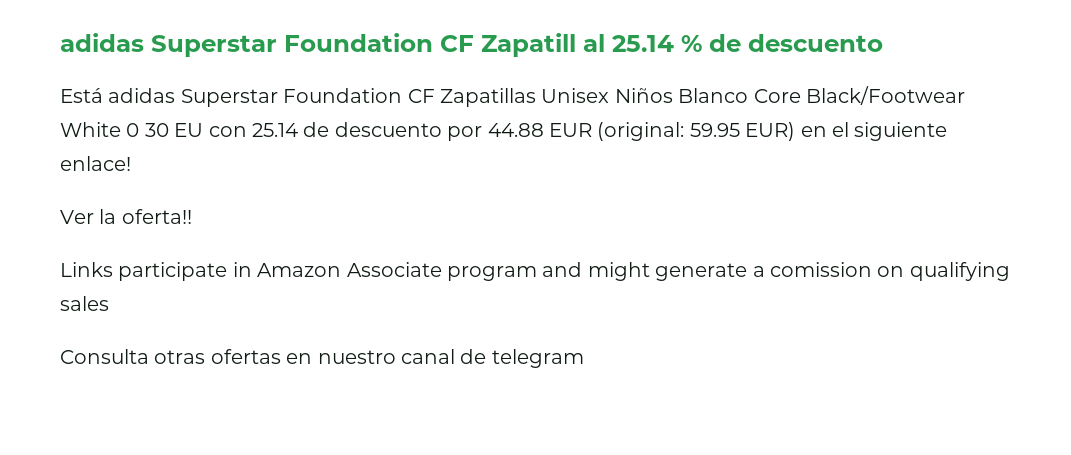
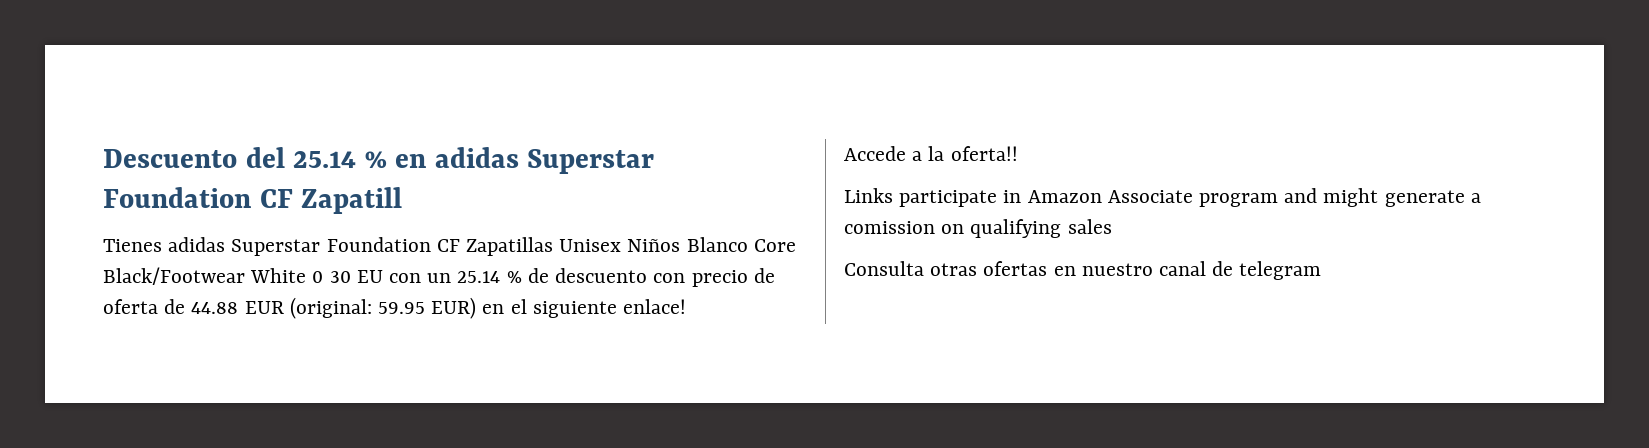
(60, 42) none -> [103,147,427,168] Descuento del 25.14 % en
[583,34,883,52] [60,88,103,103] al 25.14 % de descuento // Está -> [103,239,162,252] // Tienes
[252,122,483,141] 25.14 de descuento por -> [427,268,775,287] [103,299,186,314] un 25.14 % de descuento con precio de oferta de
[60,210,94,224] Ver -> [844,146,923,161] Accede a

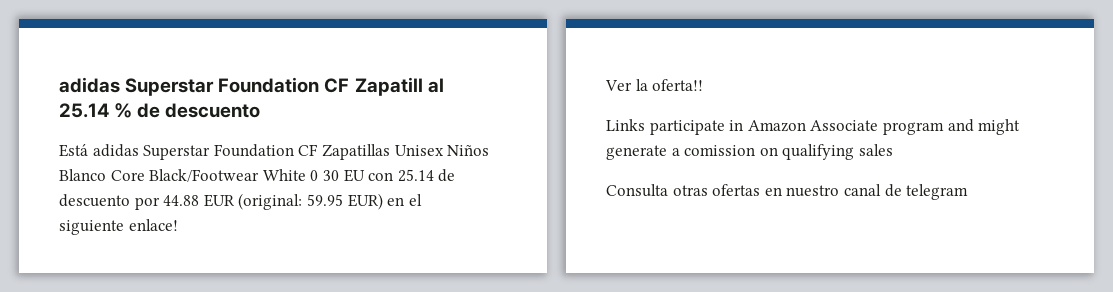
[103,147,427,168] Descuento del 25.14 % en -> (59, 85) none
[103,239,162,252] // Tienes -> [427,78,444,93] [59,103,261,118] [59,144,88,157] al 25.14 % de descuento // Está
[427,268,775,287] [103,299,186,314] un 25.14 % de descuento con precio de oferta de -> [397,169,456,182] [59,194,160,210] 25.14 de descuento por
[844,146,923,161] Accede a -> [605,80,632,91] Ver

